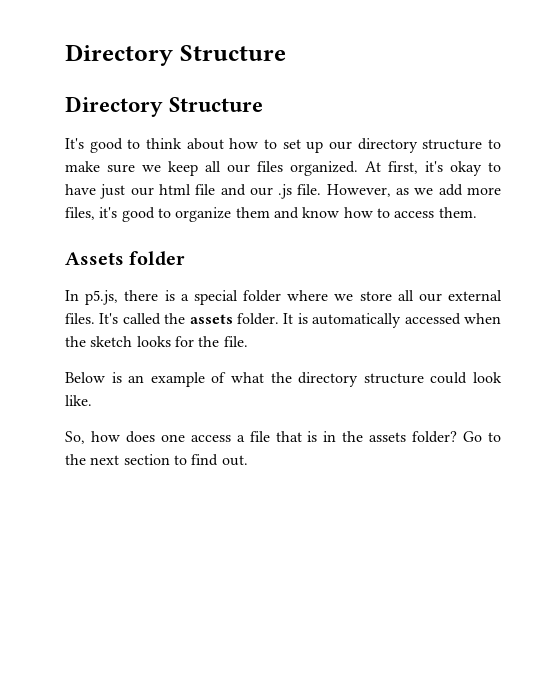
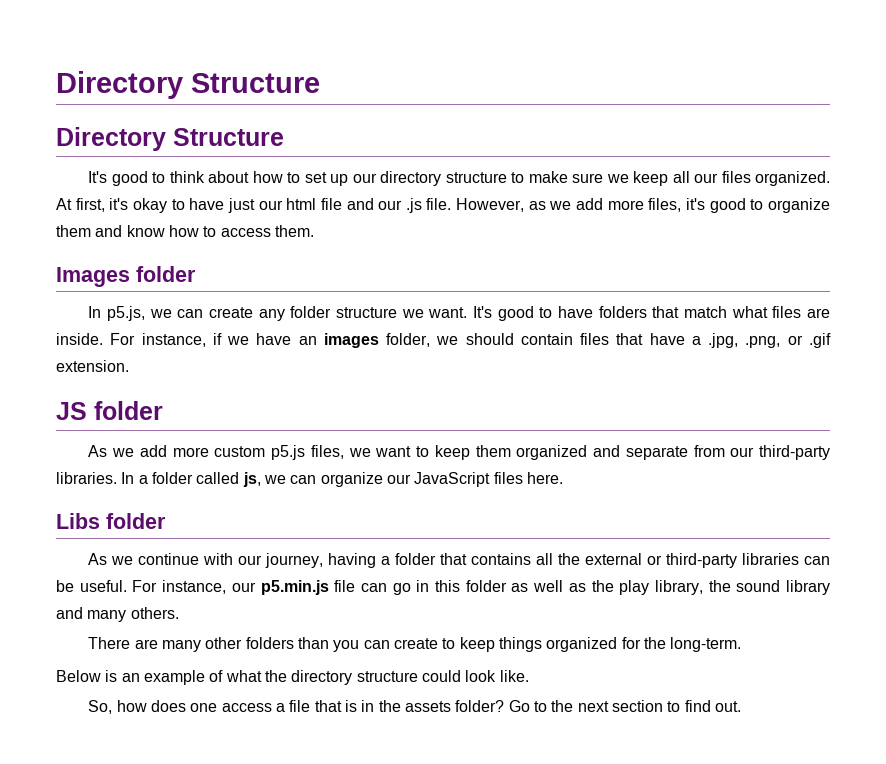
[65,252,124,265] Assets -> [56,267,130,287] Images
[124,290,503,305] [65,313,501,328] [65,336,171,347] there is a special folder where we store all our external files. It's called the assets folder. It is automatically accessed when the sketch looks -> [149,306,831,321] [56,333,832,348] [56,360,129,372] [56,401,163,420] [88,445,830,460] [56,472,563,487] [56,513,166,529] [88,553,830,568] [56,580,831,595] [56,607,179,622] [88,637,618,652] we can create any folder structure we want. It's good to have folders that match what files are inside. For instance, if we have an images folder, we should contain files that have a .jpg, .png, or .gif extension. // JS folder // As we add more custom p5.js files, we want to keep them organized and separate from our third-party libraries. In a folder called js, we can organize our JavaScript files here. // Libs folder // As we continue with our journey, having a folder that contains all the external or third-party libraries can be useful. For instance, our p5.min.js file can go in this folder as well as the play library, the sound library and many others. // There are many other folders than you can create to keep things organized
[223,336,248,347] file. -> [670,637,742,652] long-term.

